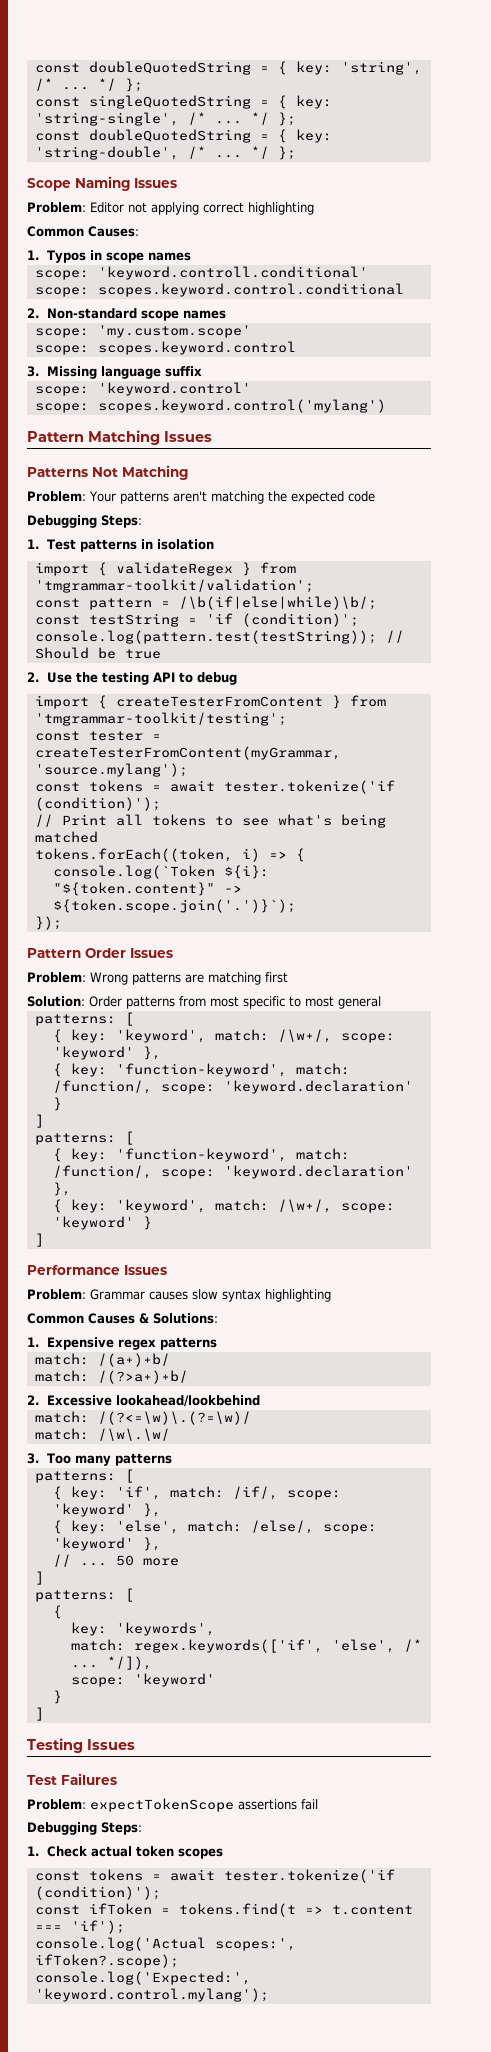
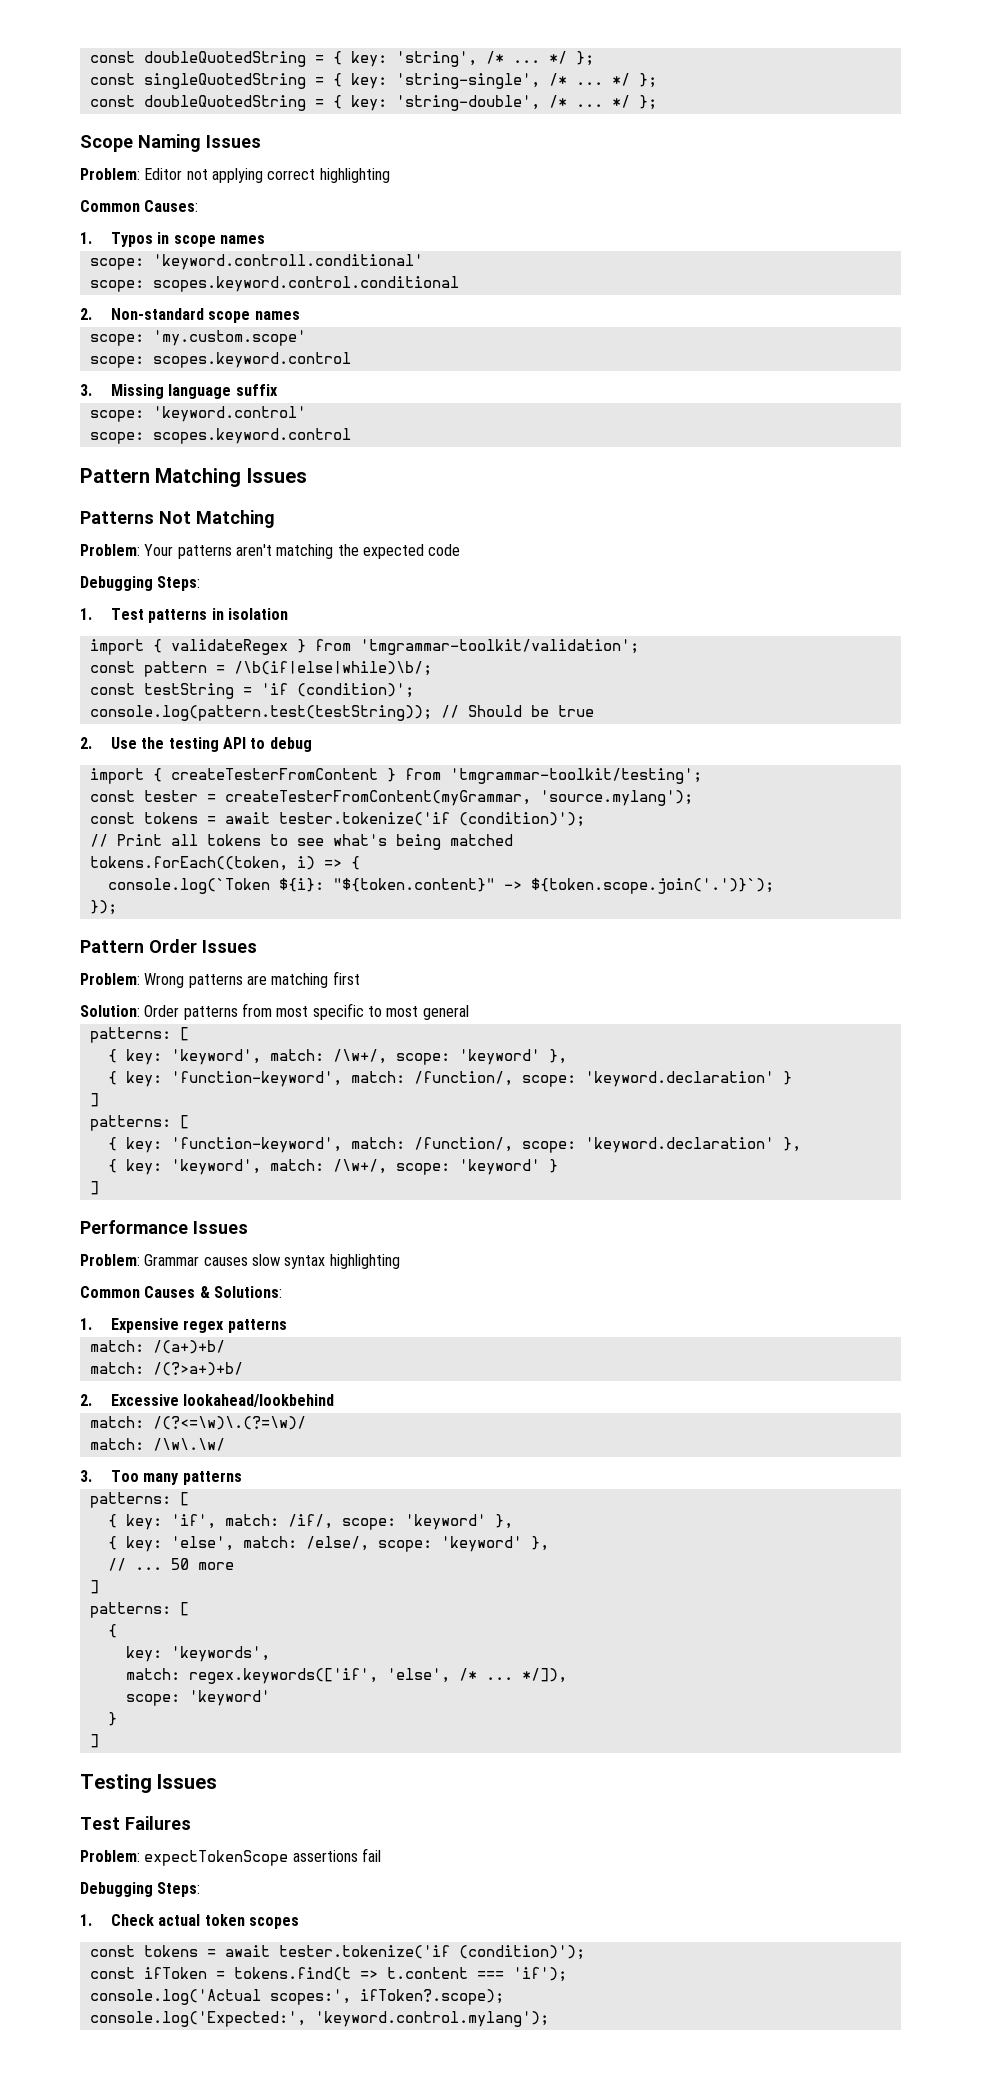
[97,399,386,413] scopes.keyword.control('mylang') -> [152,428,351,444] scopes.keyword.control

